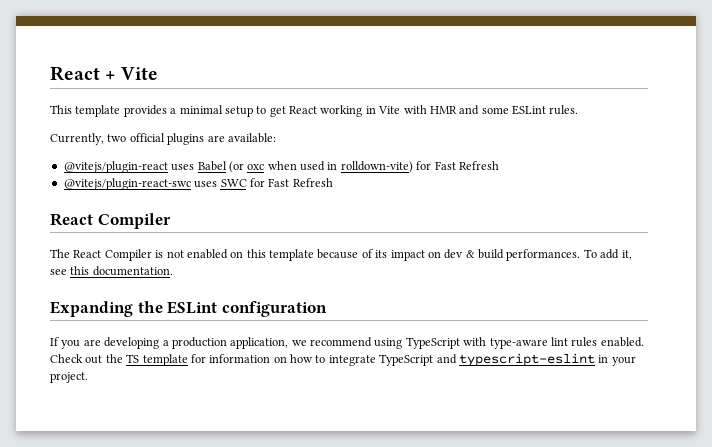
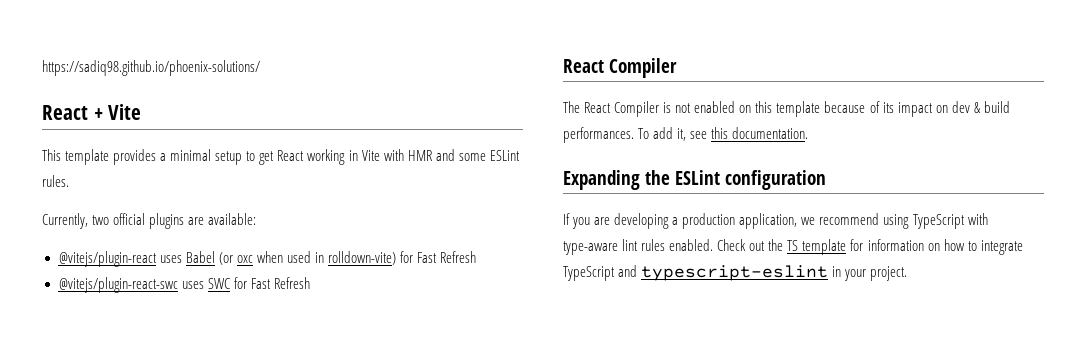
(50, 73) none -> [42,60,260,76] https://sadiq98.github.io/phoenix-solutions/ //

